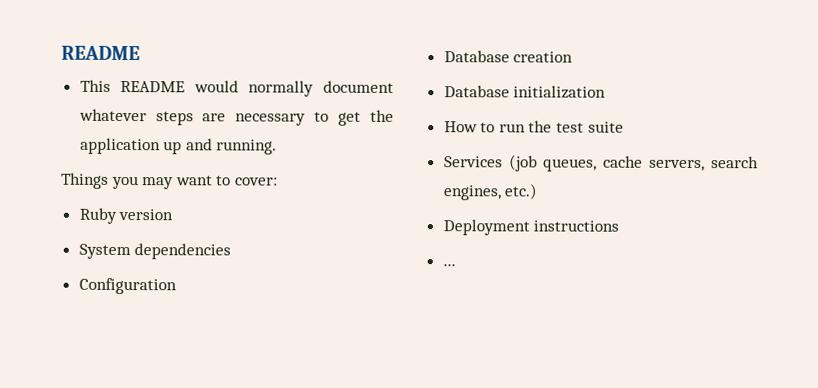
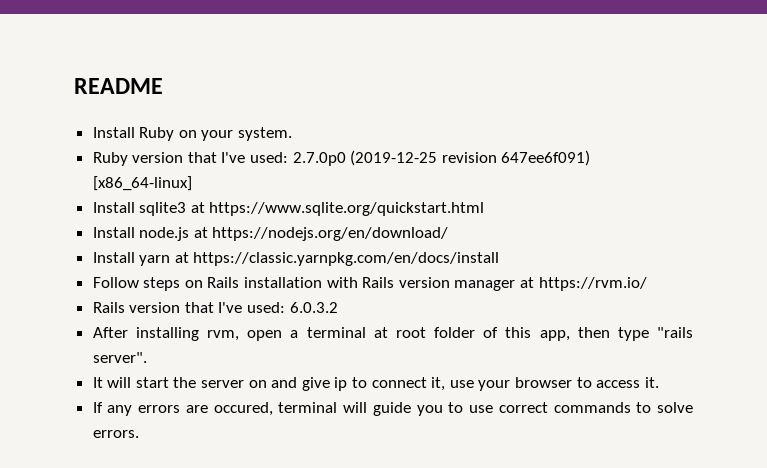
[79,79,394,97] [78,108,394,126] [79,137,278,155] [61,172,278,190] [78,207,174,224] [78,243,232,260] [78,277,177,295] [443,50,574,63] [443,85,607,99] [443,120,624,133] [443,154,759,172] [442,183,539,201] [442,219,620,236] [442,264,456,267] This README would normally document whatever steps are necessary to get the application up and running. // Things you may want to cover: // Ruby version // System dependencies // Configuration // Database creation // Database initialization // How to run the test suite // Services (job queues, cache servers, search engines, etc.) // Deployment instructions // ... -> [92,127,293,141] [92,150,591,166] [92,176,192,191] [92,202,485,216] [92,227,449,241] [92,252,500,266] [92,277,647,291] [92,302,338,313] [92,327,693,341] [92,352,147,363] [92,377,659,391] [92,402,693,416] [92,430,139,438] Install Ruby on your system. // Ruby version that I've used: 2.7.0p0 (2019-12-25 revision 647ee6f091) [x86_64-linux] // Install sqlite3 at https://www.sqlite.org/quickstart.html // Install node.js at https://nodejs.org/en/download/ // Install yarn at https://classic.yarnpkg.com/en/docs/install // Follow steps on Rails installation with Rails version manager at https://rvm.io/ // Rails version that I've used: 6.0.3.2 // After installing rvm, open a terminal at root folder of this app, then type "rails server". // It will start the server on and give ip to connect it, use your browser to access it. // If any errors are occured, terminal will guide you to use correct commands to solve errors.

